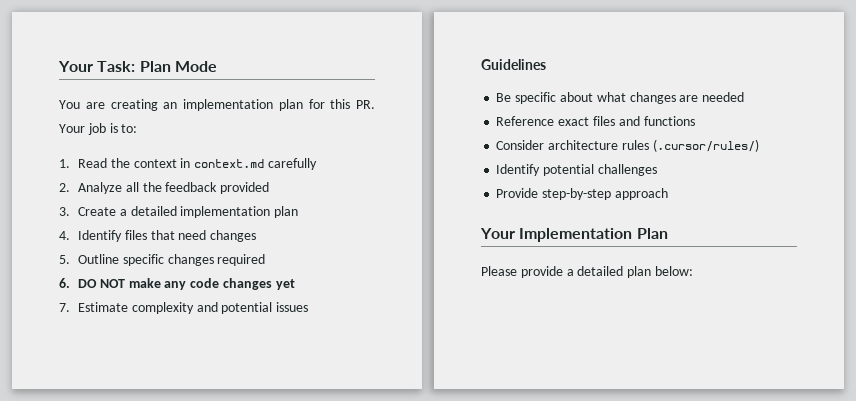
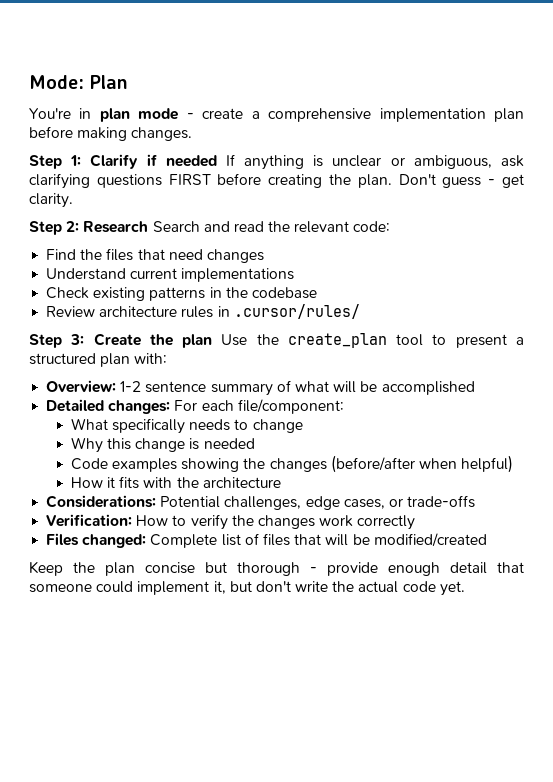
[58,61,217,72] [59,99,375,111] [59,123,138,135] [59,158,317,170] [59,182,270,194] [59,206,299,218] [59,230,257,242] [59,254,266,266] [59,278,295,290] [59,302,309,314] [481,59,546,70] [496,92,745,104] [496,116,695,126] [496,139,759,152] [496,164,657,176] [496,188,668,200] [480,228,668,242] [481,266,693,278] Your Task: Plan Mode // You are creating an implementation plan for this PR. Your job is to: // 1. Read the context in context.md carefully // 2. Analyze all the feedback provided // 3. Create a detailed implementation plan // 4. Identify files that need changes // 5. Outline specific changes required // 6. DO NOT make any code changes yet // 7. Estimate complexity and potential issues // Guidelines // Be specific about what changes are needed // Reference exact files and functions // Consider architecture rules (.cursor/rules/) // Identify potential challenges // Provide step-by-step approach // Your Implementation Plan // Please provide a detailed plan below: -> [29,75,128,89] [29,108,524,122] [29,126,193,141] [29,154,524,170] [29,173,525,189] [29,193,73,208] [29,221,391,235] [46,248,264,263] [46,268,295,282] [46,287,317,301] [46,304,360,319] [29,333,524,348] [29,353,168,367] [46,380,475,396] [46,399,344,414] [70,418,303,434] [70,437,255,453] [70,455,514,473] [70,476,281,489] [46,495,476,510] [46,514,416,530] [46,533,487,548] [29,561,524,576] [29,581,465,596] Mode: Plan // You're in plan mode - create a comprehensive implementation plan before making changes. // Step 1: Clarify if needed If anything is unclear or ambiguous, ask clarifying questions FIRST before creating the plan. Don't guess - get clarity. // Step 2: Research Search and read the relevant code: // Find the files that need changes // Understand current implementations // Check existing patterns in the codebase // Review architecture rules in .cursor/rules/ // Step 3: Create the plan Use the create_plan tool to present a structured plan with: // Overview: 1-2 sentence summary of what will be accomplished // Detailed changes: For each file/component: // What specifically needs to change // Why this change is needed // Code examples showing the changes (before/after when helpful) // How it fits with the architecture // Considerations: Potential challenges, edge cases, or trade-offs // Verification: How to verify the changes work correctly // Files changed: Complete list of files that will be modified/created // Keep the plan concise but thorough - provide enough detail that someone could implement it, but don't write the actual code yet.

